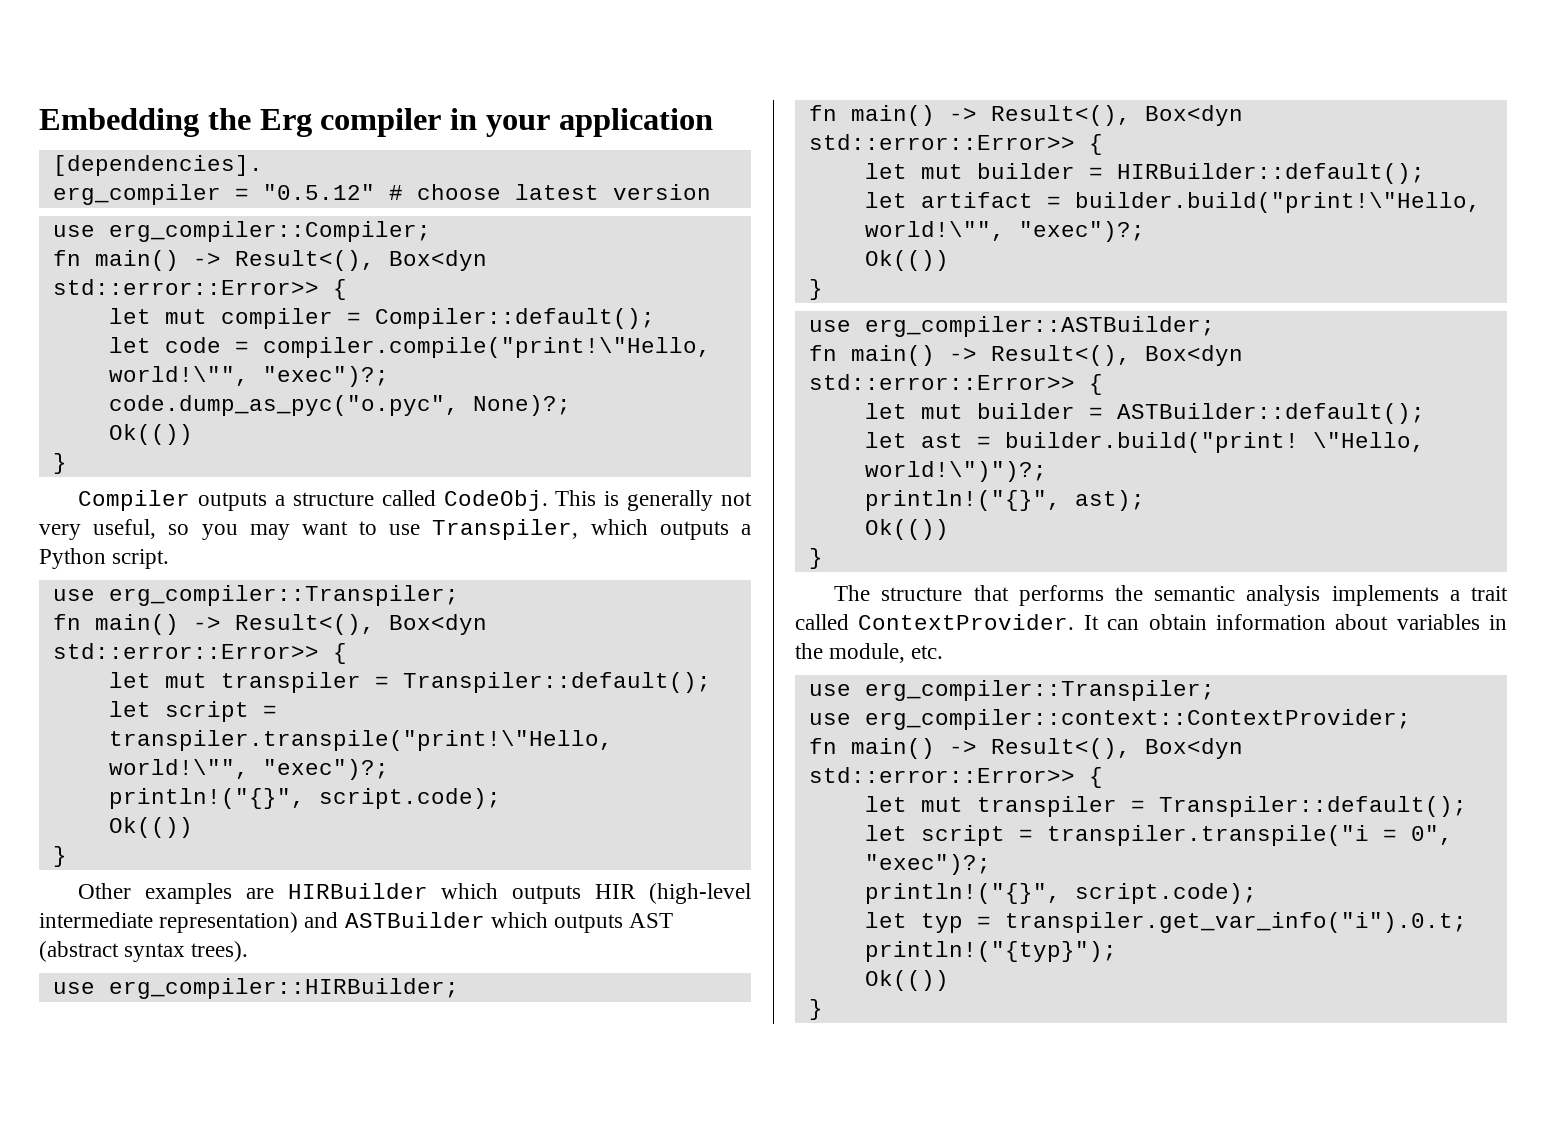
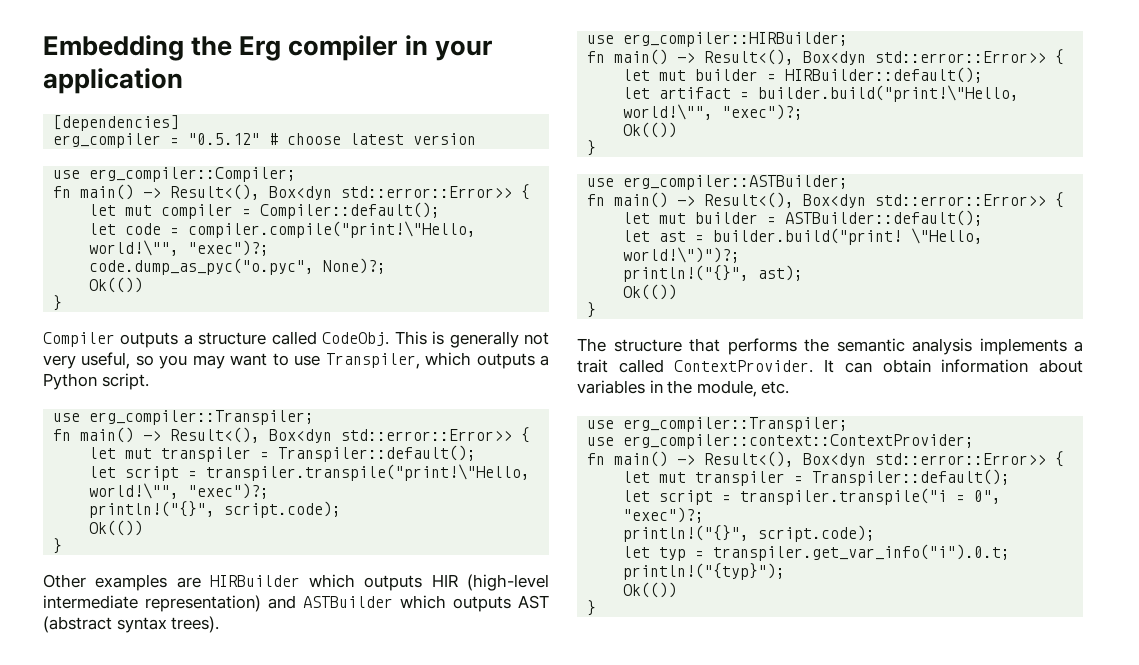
[52,155,263,176] [dependencies]. -> [53,115,180,131] [dependencies]

